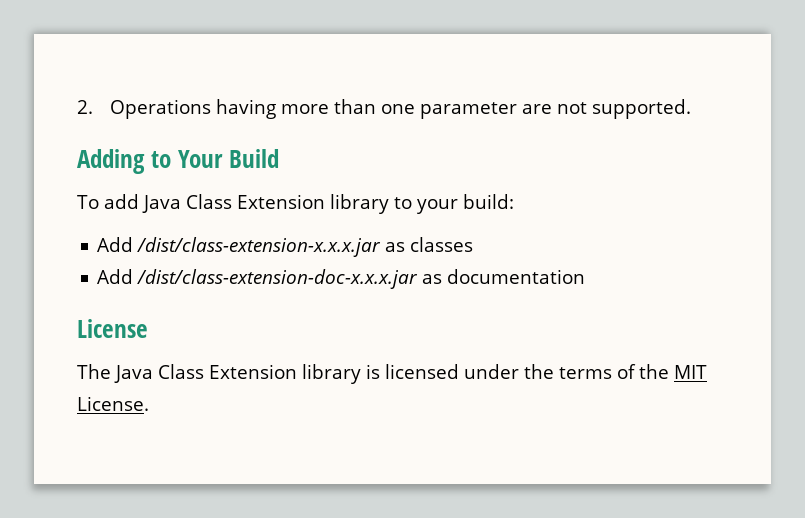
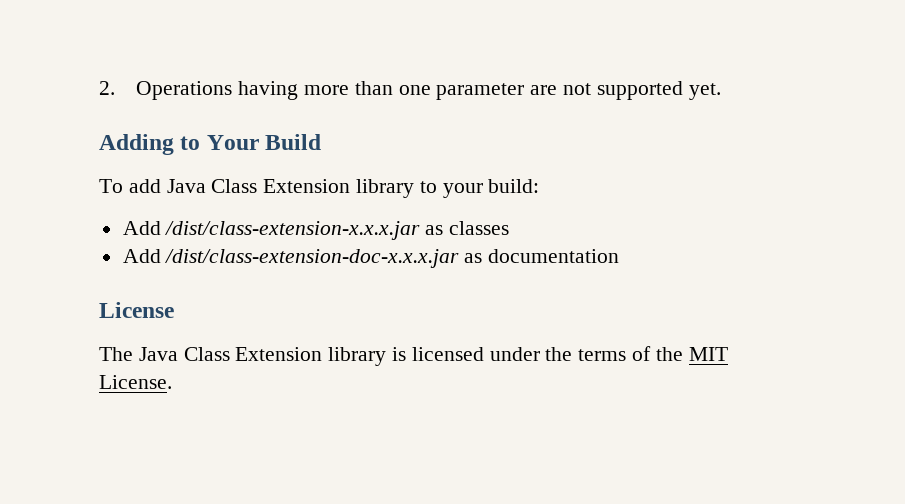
[592,99,692,119] supported. -> [596,81,721,100] supported yet.

